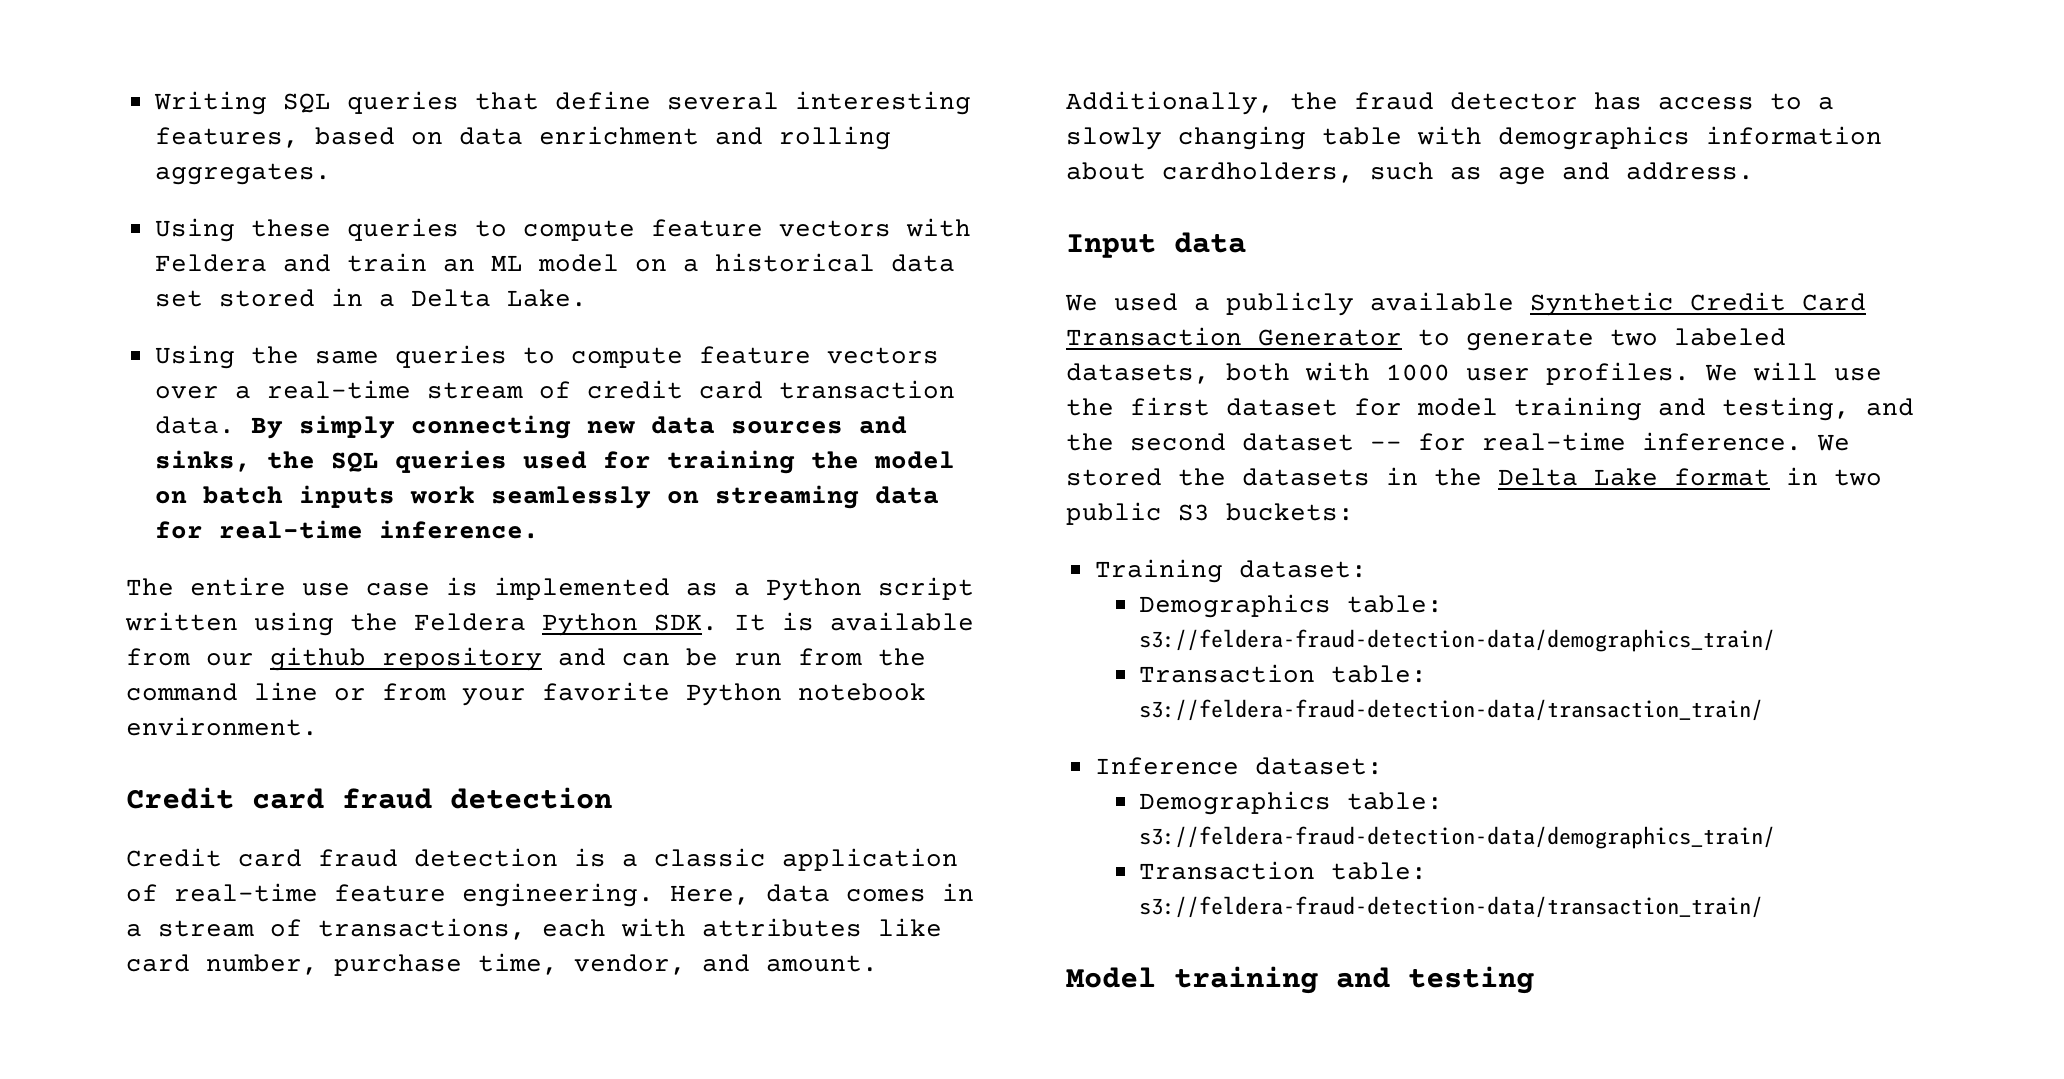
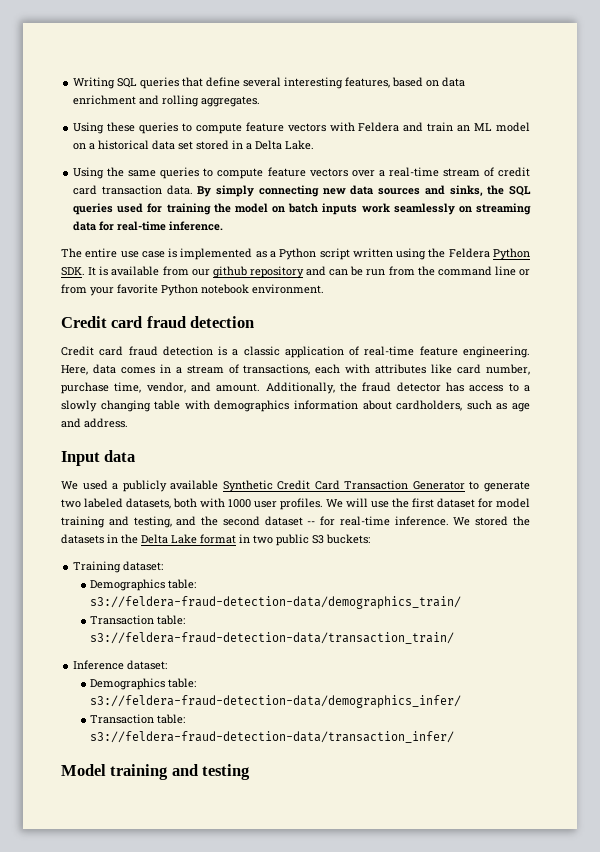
[1138,826,1775,849] [1138,861,1427,880] [1138,896,1763,918] s3://feldera-fraud-detection-data/demographics_train/ // Transaction table: s3://feldera-fraud-detection-data/transaction_train/ -> [90,695,462,708] [90,714,186,724] [90,731,455,743] s3://feldera-fraud-detection-data/demographics_infer/ // Transaction table: s3://feldera-fraud-detection-data/transaction_infer/

